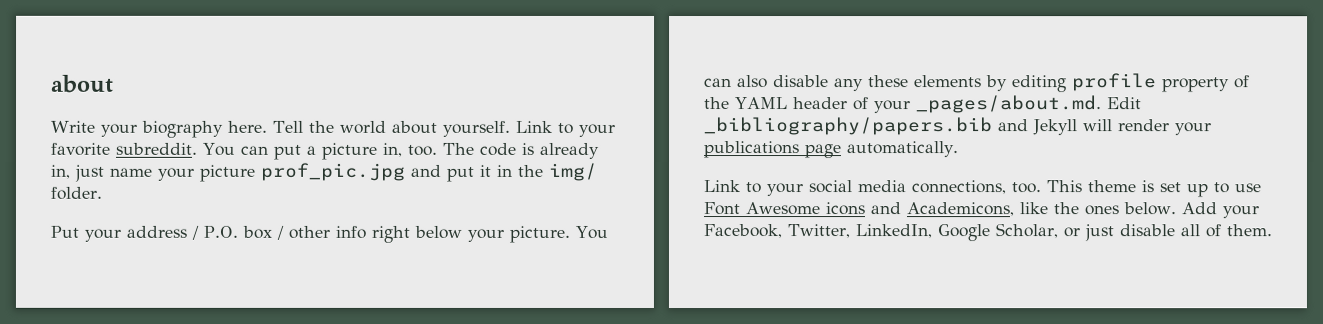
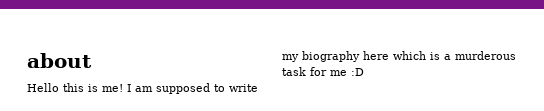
[51,120,616,138] [51,142,600,160] [50,162,597,182] [50,186,102,200] [50,225,608,243] [704,73,1250,93] [704,95,1142,114] [704,117,1212,136] [704,141,959,159] [703,180,1261,198] [703,202,1259,219] [703,223,1272,242] Write your biography here. Tell the world about yourself. Link to your favorite subreddit. You can put a picture in, too. The code is already in, just name your picture prof_pic.jpg and put it in the img/ folder. // Put your address / P.O. box / other info right below your picture. You can also disable any these elements by editing profile property of the YAML header of your _pages/about.md. Edit _bibliography/papers.bib and Jekyll will render your publications page automatically. // Link to your social media connections, too. This theme is set up to use Font Awesome icons and Academicons, like the ones below. Add your Facebook, Twitter, LinkedIn, Google Scholar, or just disable all of them. -> [27,83,258,94] [282,51,516,62] [282,67,364,76] Hello this is me! I am supposed to write my biography here which is a murderous task for me :D

